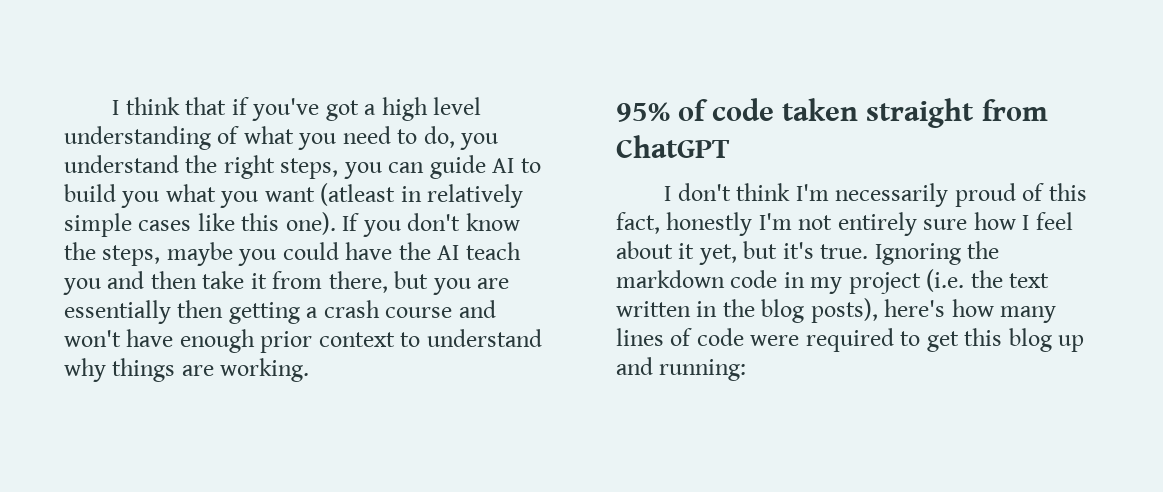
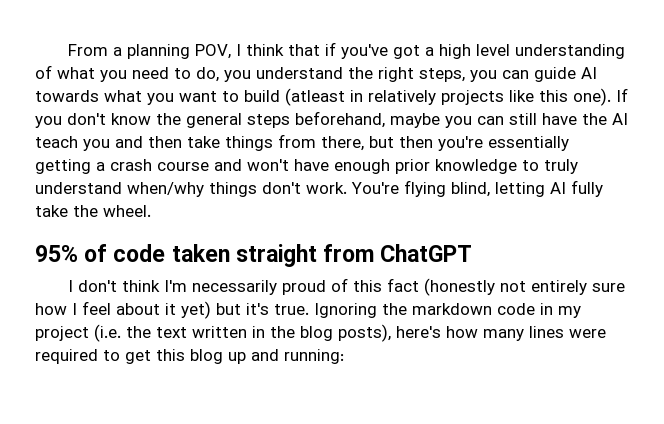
(112, 107) none -> [68,44,232,59] From a planning POV,
[520,158,541,173] [64,184,160,208] to build you -> [35,90,99,102] towards
(315, 194) none -> [222,90,280,102] to build
[64,213,192,237] simple cases -> [441,90,504,105] projects
[102,242,339,266] steps, maybe you could -> [186,111,537,128] general steps beforehand, maybe you can still
[250,273,267,289] it -> [225,136,273,151] things
[432,278,510,295] [64,300,224,324] you are essentially then -> [399,136,569,151] then you're essentially
[318,329,542,347] [64,358,310,382] context to understand why things are working. -> [435,159,578,174] [35,180,603,197] [35,205,151,217] knowledge to truly understand when/why things don't work. You're flying blind, letting AI fully take the wheel.
[616,212,792,236] fact, honestly I'm -> [387,278,496,296] fact (honestly
[698,244,737,265] yet, -> [181,301,211,319] yet)
[670,328,744,346] of code -> (564, 332) none

